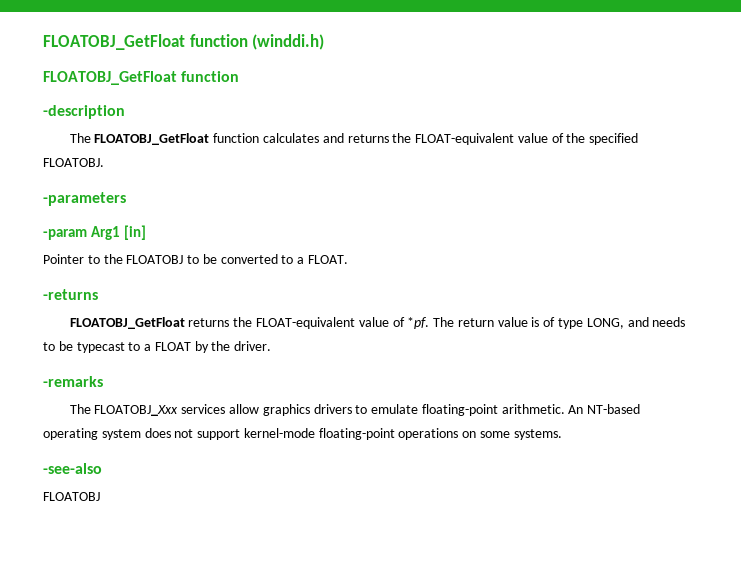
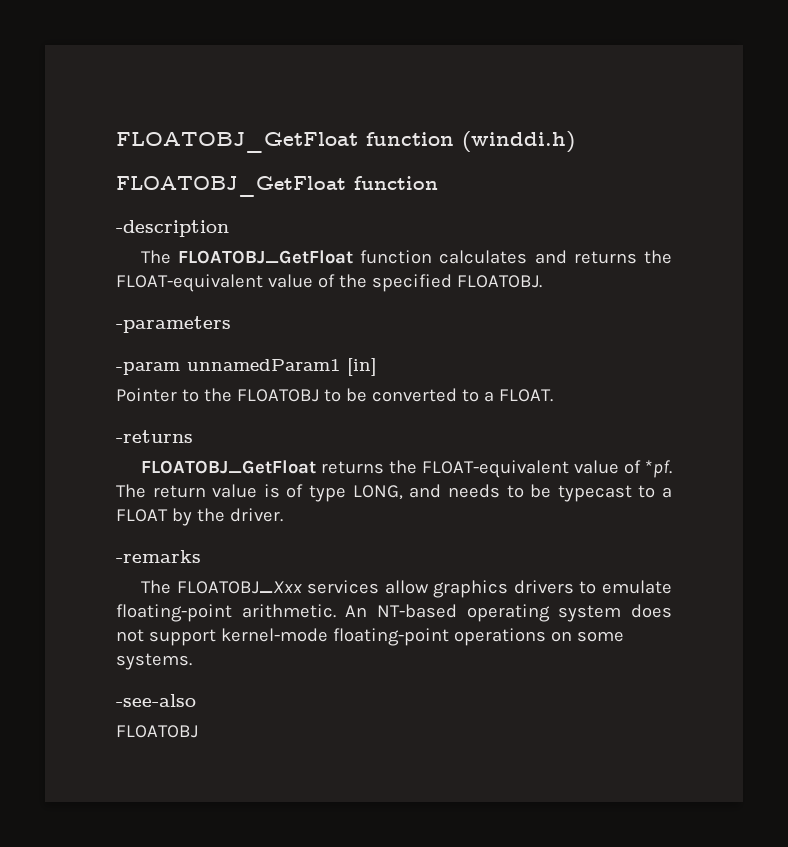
[90,226,120,240] Arg1 -> [187,359,340,371] unnamedParam1

